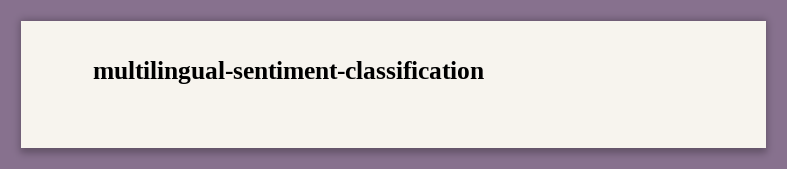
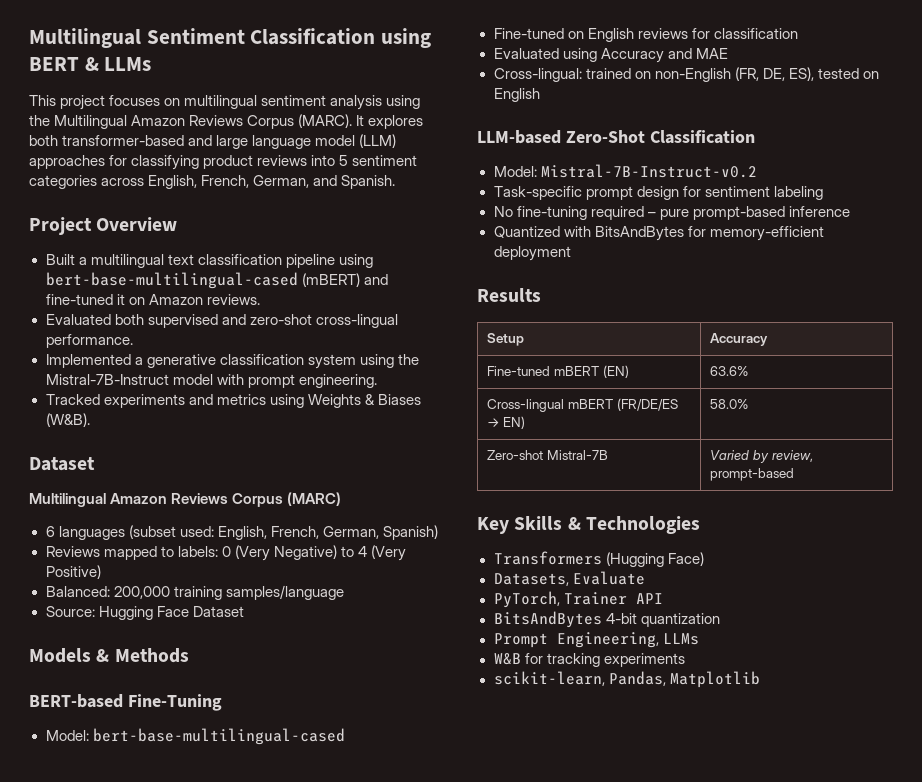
[93,61,484,84] multilingual-sentiment-classification -> [29,28,432,48] [29,57,152,71] [29,95,421,110] [29,114,424,129] [29,134,397,149] [29,155,418,170] [29,175,396,189] [29,217,178,235] [45,254,373,268] [45,272,388,289] [45,294,260,305] [45,314,398,328] [45,334,133,348] [45,354,419,369] [45,374,377,388] [45,394,421,408] [45,413,90,427] [29,457,95,471] [29,492,342,507] [45,525,438,540] [45,545,406,561] [45,565,101,579] [45,585,344,600] [45,606,244,620] [29,648,189,663] [29,694,222,711] [45,728,345,745] [493,28,798,42] [493,48,728,63] [493,67,879,82] [493,88,540,102] [477,130,755,144] [493,164,757,178] [493,186,823,200] [493,206,850,220] [493,226,824,241] [493,246,571,261] [477,288,541,302] [487,333,525,346] [710,333,769,346] [487,365,629,378] [710,366,749,376] [487,398,678,412] [487,416,525,429] [710,399,749,409] [487,450,608,460] [710,450,813,463] [710,468,795,481] [477,516,700,534] [493,551,704,567] [493,571,645,586] [493,591,663,608] [493,611,720,628] [493,632,699,648] [493,653,685,667] [493,671,760,688] Multilingual Sentiment Classification using BERT & LLMs // This project focuses on multilingual sentiment analysis using the Multilingual Amazon Reviews Corpus (MARC). It explores both transformer-based and large language model (LLM) approaches for classifying product reviews into 5 sentiment categories across English, French, German, and Spanish. // Project Overview // Built a multilingual text classification pipeline using bert-base-multilingual-cased (mBERT) and fine-tuned it on Amazon reviews. // Evaluated both supervised and zero-shot cross-lingual performance. // Implemented a generative classification system using the Mistral-7B-Instruct model with prompt engineering. // Tracked experiments and metrics using Weights & Biases (W&B). // Dataset // Multilingual Amazon Reviews Corpus (MARC) // 6 languages (subset used: English, French, German, Spanish) // Reviews mapped to labels: 0 (Very Negative) to 4 (Very Positive) // Balanced: 200,000 training samples/language // Source: Hugging Face Dataset // Models & Methods // BERT-based Fine-Tuning // Model: bert-base-multilingual-cased // Fine-tuned on English reviews for classification // Evaluated using Accuracy and MAE // Cross-lingual: trained on non-English (FR, DE, ES), tested on English // LLM-based Zero-Shot Classification // Model: Mistral-7B-Instruct-v0.2 // Task-specific prompt design for sentiment labeling // No fine-tuning required – pure prompt-based inference // Quantized with BitsAndBytes for memory-efficient deployment // Results // Setup | Accuracy // Fine-tuned mBERT (EN) | 63.6% // Cross-lingual mBERT (FR/DE/ES → EN) | 58.0% // Zero-shot Mistral-7B | Varied by review, prompt-based // Key Skills & Technologies // Transformers (Hugging Face) // Datasets, Evaluate // PyTorch, Trainer API // BitsAndBytes 4-bit quantization // Prompt Engineering, LLMs // W&B for tracking experiments // scikit-learn, Pandas, Matplotlib

